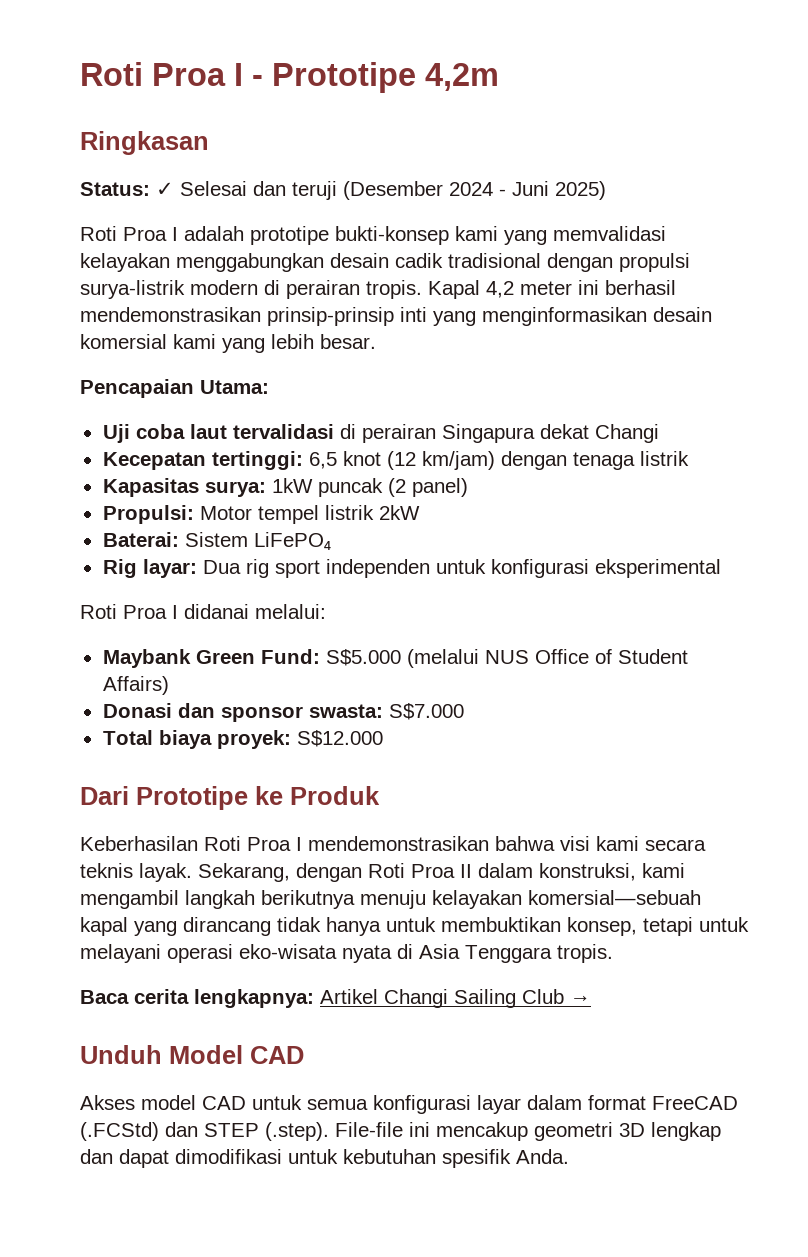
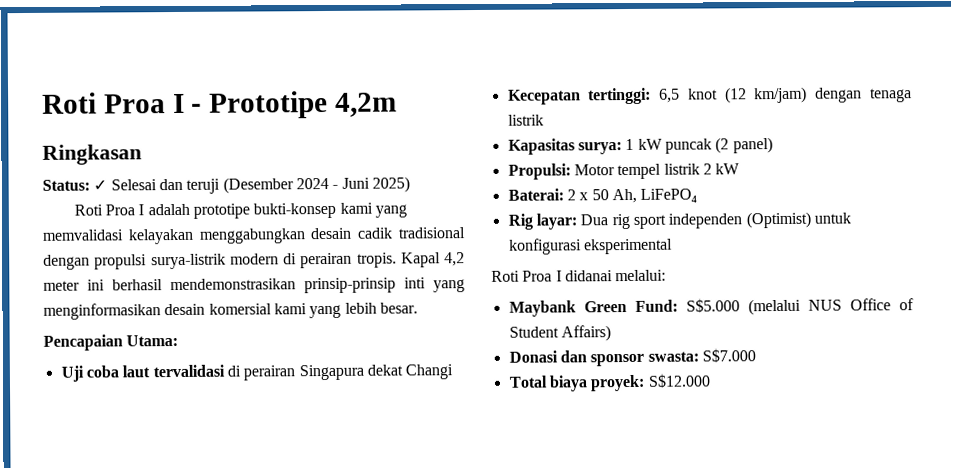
[271,478,313,493] 1kW -> [625,138,663,151] 1 kW
[378,505,420,520] 2kW -> [702,163,741,175] 2 kW
[184,532,248,547] Sistem -> [566,188,637,204] 2 x 50 Ah,
(430, 568) none -> [745,211,811,229] (Optimist)
[80,786,380,810] [80,836,706,851] [80,863,685,882] [80,890,701,909] [80,917,749,936] [80,944,613,963] [80,989,591,1008] [80,1045,304,1064] [80,1095,738,1114] [80,1122,721,1141] [80,1149,569,1168] // Dari Prototipe ke Produk // Keberhasilan Roti Proa I mendemonstrasikan bahwa visi kami secara teknis layak. Sekarang, dengan Roti Proa II dalam konstruksi, kami mengambil langkah berikutnya menuju kelayakan komersial—sebuah kapal yang dirancang tidak hanya untuk membuktikan konsep, tetapi untuk melayani operasi eko-wisata nyata di Asia Tenggara tropis. // Baca cerita lengkapnya: Artikel Changi Sailing Club → // Unduh Model CAD // Akses model CAD untuk semua konfigurasi layar dalam format FreeCAD (.FCStd) dan STEP (.step). File-file ini mencakup geometri 3D lengkap dan dapat dimodifikasi untuk kebutuhan spesifik Anda. -> (711, 380) none

